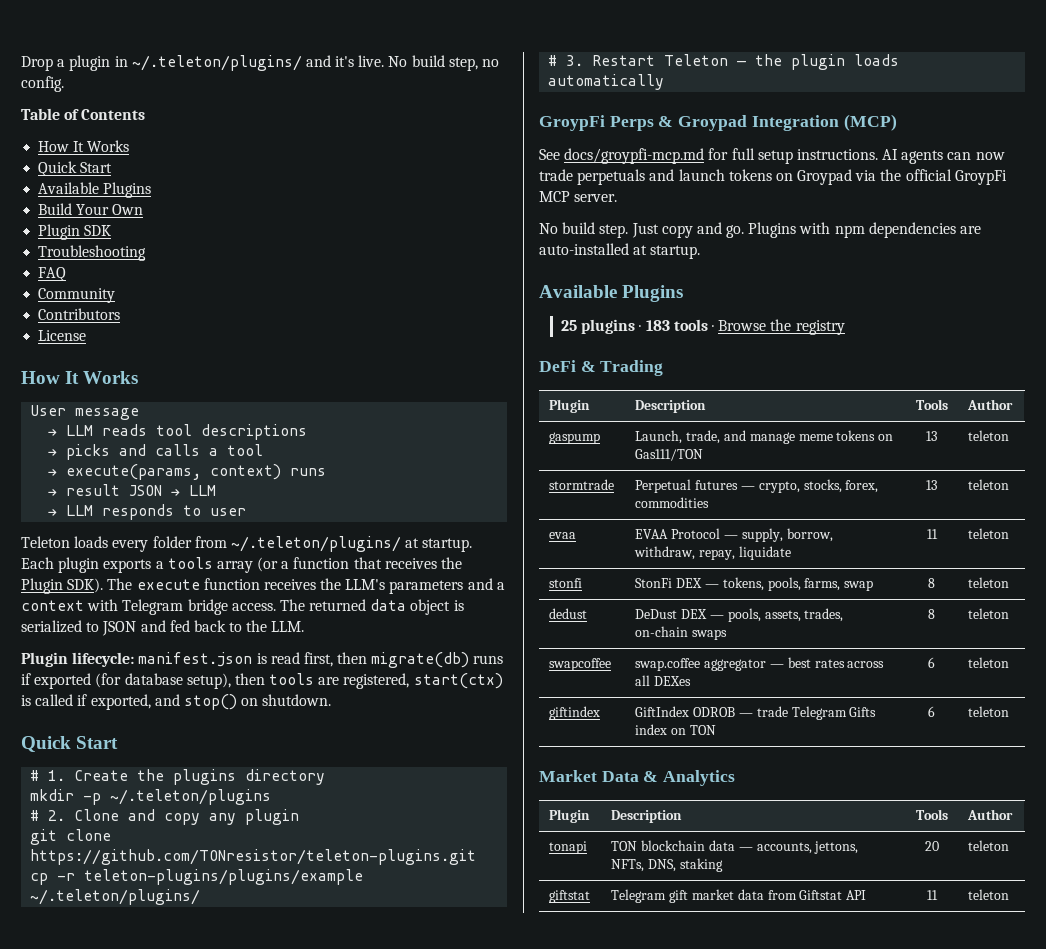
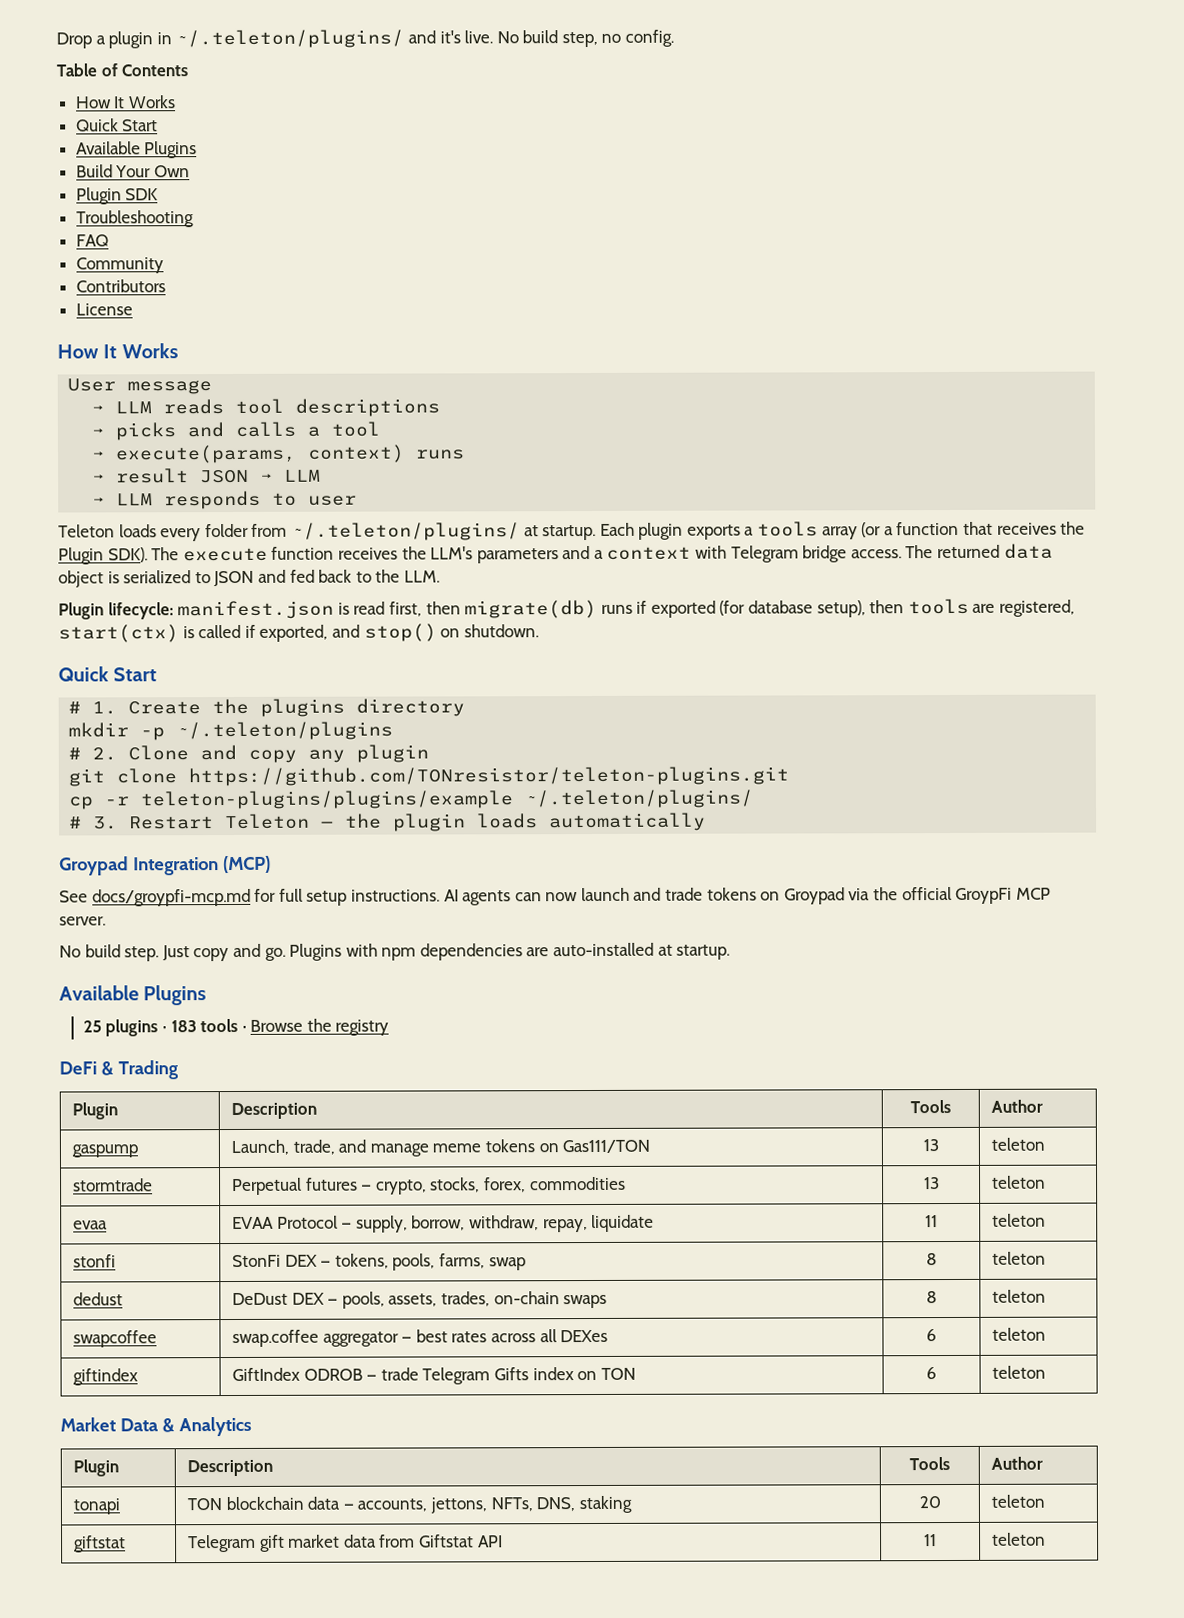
[539,115,674,131] GroypFi Perps & -> (707, 822) none
[539,169,725,185] trade perpetuals and launch -> [580,887,704,902] launch and trade

